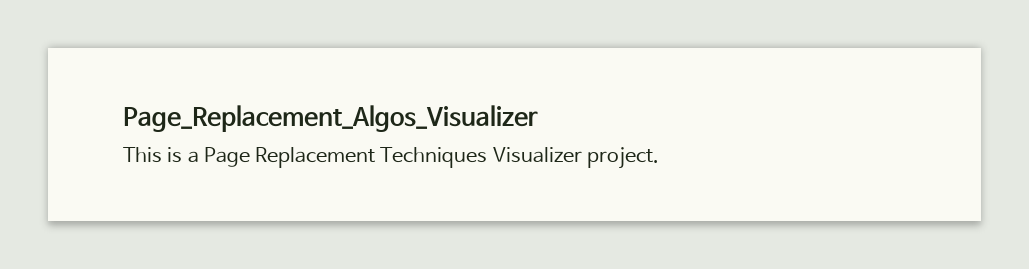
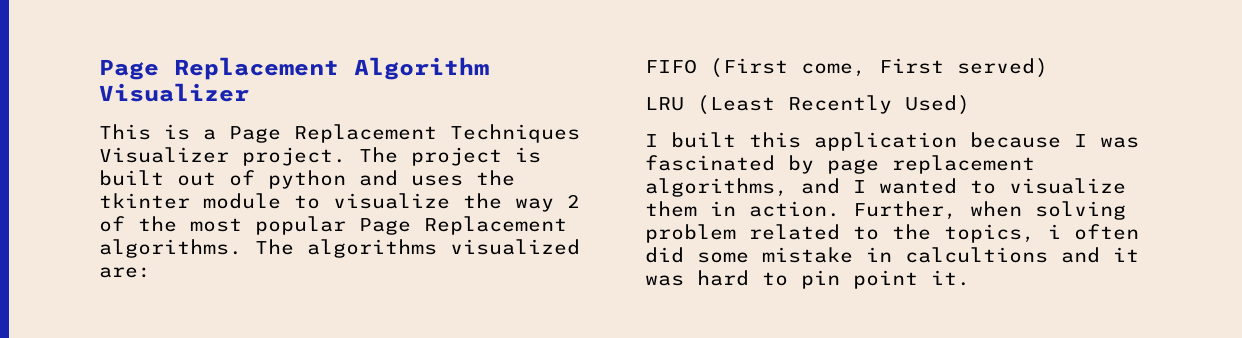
[123,105,538,132] Page_Replacement_Algos_Visualizer -> [99,57,489,80] [99,83,249,102] Page Replacement Algorithm Visualizer
(659, 158) none -> [359,147,541,166] [99,170,515,189] [99,193,580,212] [99,216,567,235] [99,239,580,258] [99,267,151,278] [645,58,1048,78] [645,95,970,115] [645,132,1139,151] [645,155,1035,174] [645,178,1126,197] [645,201,1126,220] [645,224,1139,243] [645,247,1139,263] [645,270,970,289] The project is built out of python and uses the tkinter module to visualize the way 2 of the most popular Page Replacement algorithms. The algorithms visualized are: // FIFO (First come, First served) // LRU (Least Recently Used) // I built this application because I was fascinated by page replacement algorithms, and I wanted to visualize them in action. Further, when solving problem related to the topics, i often did some mistake in calcultions and it was hard to pin point it.

